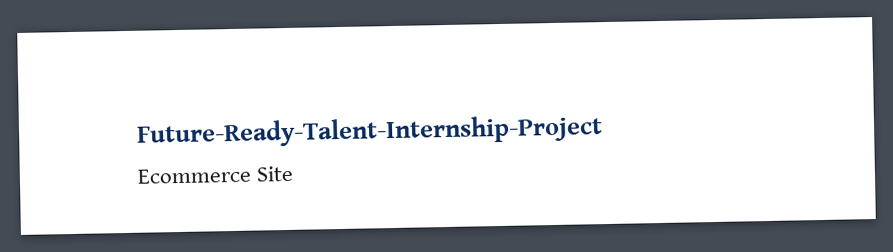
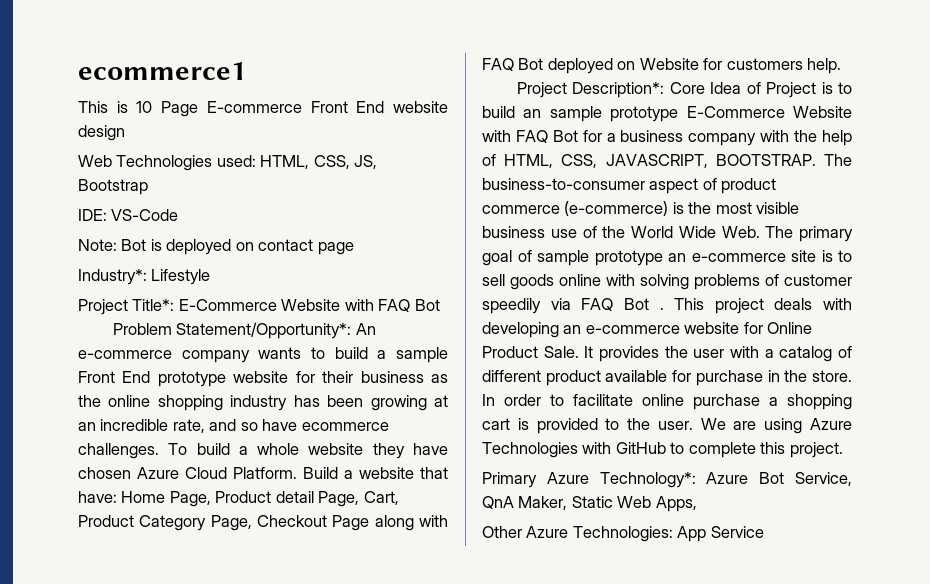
[136,114,603,149] [137,165,294,184] Future-Ready-Talent-Internship-Project // Ecommerce Site -> [78,62,246,80] [78,101,448,117] [78,125,125,141] [78,155,378,171] [78,179,148,195] [78,209,179,221] [78,239,354,255] [78,269,211,285] [78,299,440,315] [112,322,376,339] [78,347,448,363] [78,371,448,387] [78,395,448,411] [78,419,389,433] [78,443,448,459] [78,467,448,479] [78,491,399,507] [78,515,448,531] [482,58,842,74] [516,82,852,98] [482,106,852,122] [482,130,852,146] [482,154,852,168] [482,178,777,194] [482,201,800,216] [482,226,853,242] [482,250,852,266] [482,274,852,290] [482,298,852,314] [482,322,813,338] [482,346,852,362] [482,370,852,386] [482,394,852,410] [482,418,852,434] [482,442,843,458] [482,472,852,488] [482,496,697,512] [482,526,764,542] ecommerce1 // This is 10 Page E-commerce Front End website design // Web Technologies used: HTML, CSS, JS, Bootstrap // IDE: VS-Code // Note: Bot is deployed on contact page // Industry*: Lifestyle // Project Title*: E-Commerce Website with FAQ Bot // Problem Statement/Opportunity*: An e-commerce company wants to build a sample Front End prototype website for their business as the online shopping industry has been growing at an incredible rate, and so have ecommerce challenges. To build a whole website they have chosen Azure Cloud Platform. Build a website that have: Home Page, Product detail Page, Cart, Product Category Page, Checkout Page along with FAQ Bot deployed on Website for customers help. // Project Description*: Core Idea of Project is to build an sample prototype E-Commerce Website with FAQ Bot for a business company with the help of HTML, CSS, JAVASCRIPT, BOOTSTRAP. The business-to-consumer aspect of product commerce (e-commerce) is the most visible business use of the World Wide Web. The primary goal of sample prototype an e-commerce site is to sell goods online with solving problems of customer speedily via FAQ Bot . This project deals with developing an e-commerce website for Online Product Sale. It provides the user with a catalog of different product available for purchase in the store. In order to facilitate online purchase a shopping cart is provided to the user. We are using Azure Technologies with GitHub to complete this project. // Primary Azure Technology*: Azure Bot Service, QnA Maker, Static Web Apps, // Other Azure Technologies: App Service

